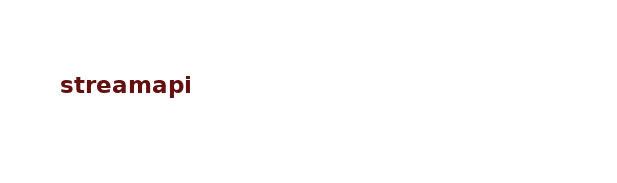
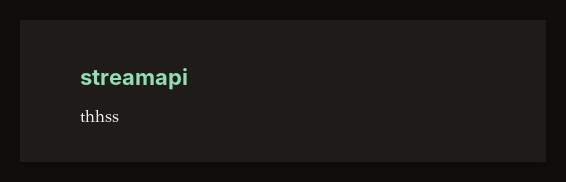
(192, 87) none -> [80,110,119,122] // thhss

